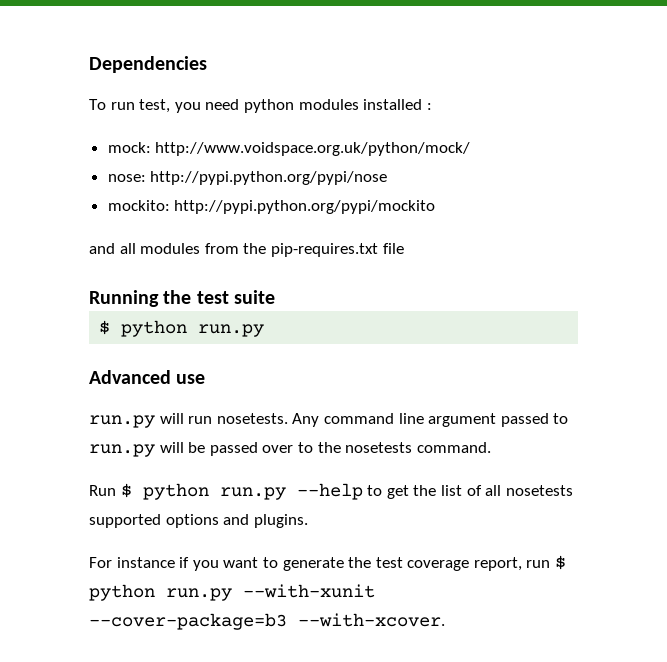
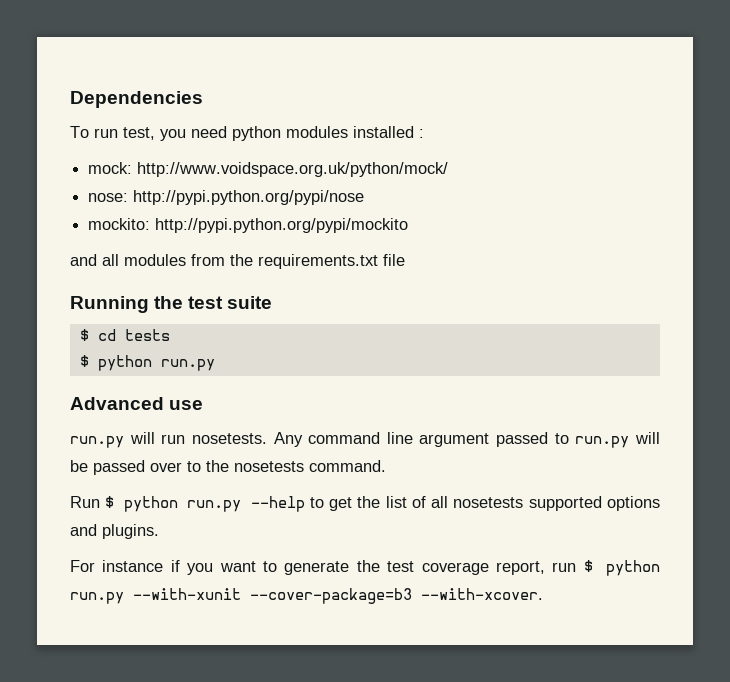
[270,243,378,257] pip-requires.txt -> [258,254,378,269] requirements.txt
(275, 297) none -> [79,329,170,341] // $ cd tests

